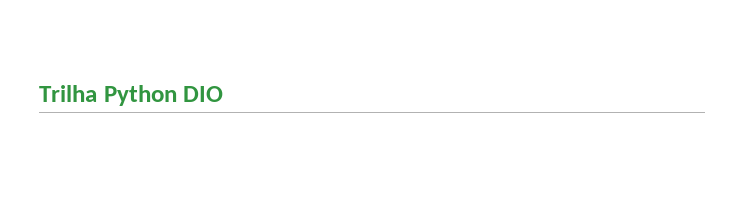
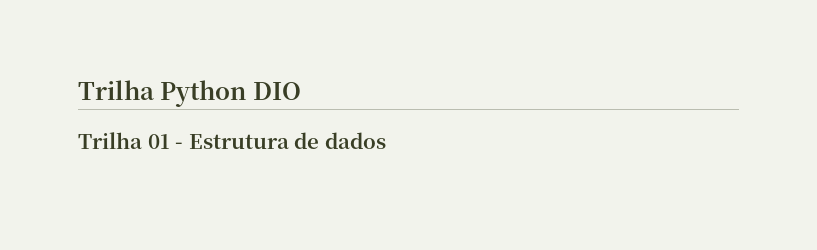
(224, 94) none -> [78,132,386,149] // Trilha 01 - Estrutura de dados

